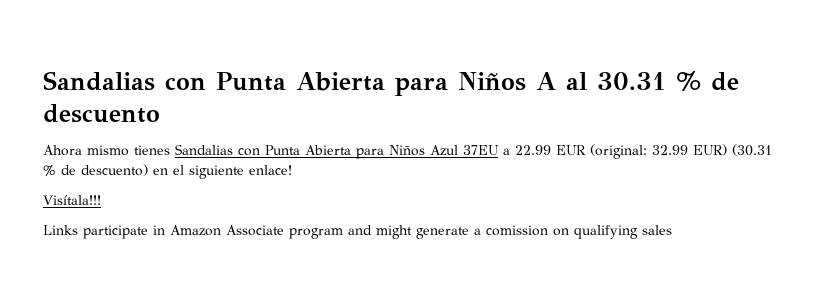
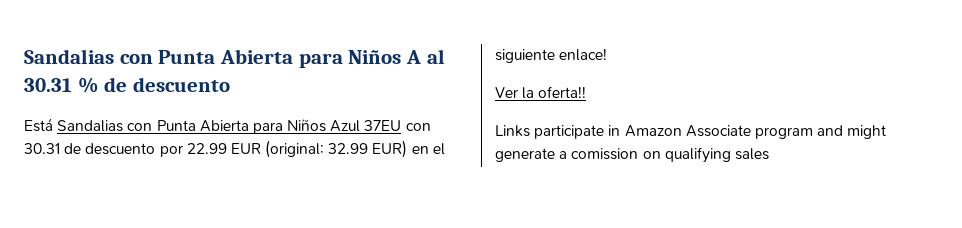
[43,145,170,156] Ahora mismo tienes -> [24,118,53,132] Está
[503,148,510,155] a -> [405,123,431,131] [24,143,183,157] con 30.31 de descuento por
[732,144,772,156] [43,164,148,176] (30.31 % de descuento) -> (408, 149) none
[43,195,101,205] Visítala!!! -> [495,86,587,99] Ver la oferta!!

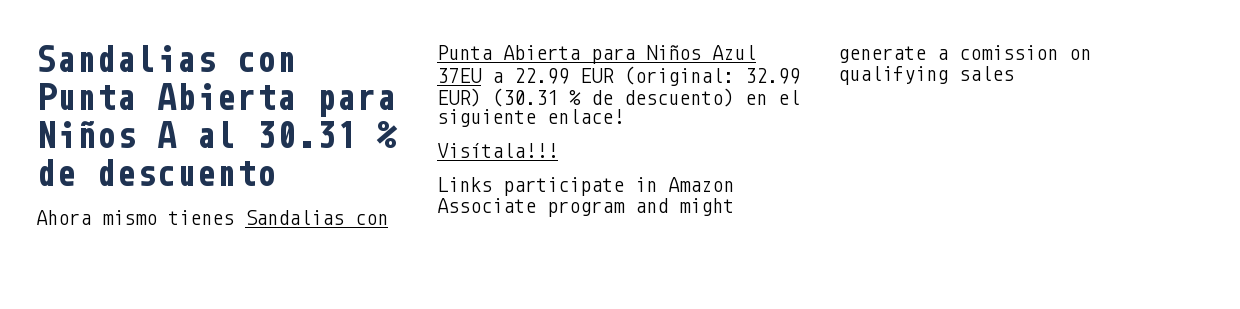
[24,118,53,132] Está -> [36,210,234,225] Ahora mismo tienes
[405,123,431,131] [24,143,183,157] con 30.31 de descuento por -> [492,72,503,83] a
(408, 149) none -> [492,88,734,107] (30.31 % de descuento)
[495,86,587,99] Ver la oferta!! -> [437,143,558,158] Visítala!!!

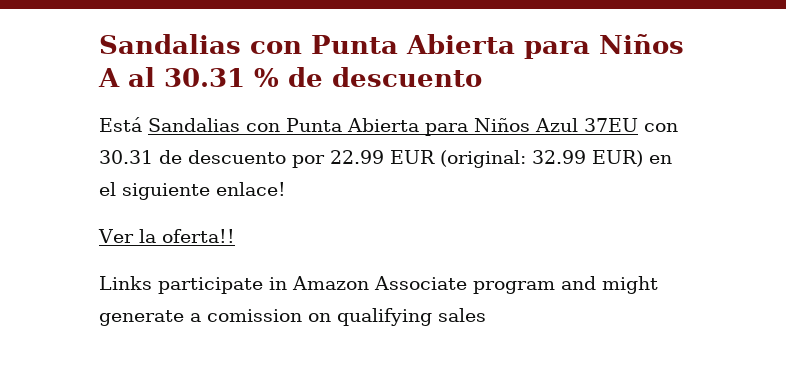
[36,210,234,225] Ahora mismo tienes -> [99,117,142,132] Está
[492,72,503,83] a -> [644,123,678,132] [99,150,325,168] con 30.31 de descuento por
[492,88,734,107] (30.31 % de descuento) -> (643, 158) none
[437,143,558,158] Visítala!!! -> [98,229,235,243] Ver la oferta!!

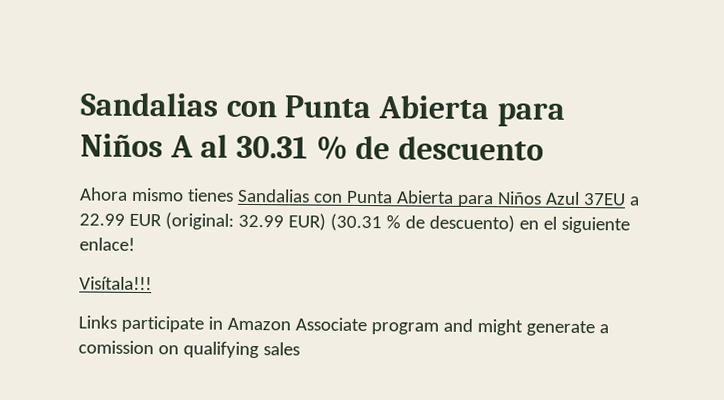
[99,117,142,132] Está -> [79,187,234,202] Ahora mismo tienes
[644,123,678,132] [99,150,325,168] con 30.31 de descuento por -> [628,196,640,206] a
(643, 158) none -> [329,213,515,233] (30.31 % de descuento)
[98,229,235,243] Ver la oferta!! -> [79,276,152,291] Visítala!!!

